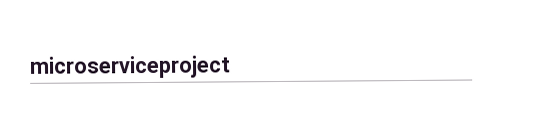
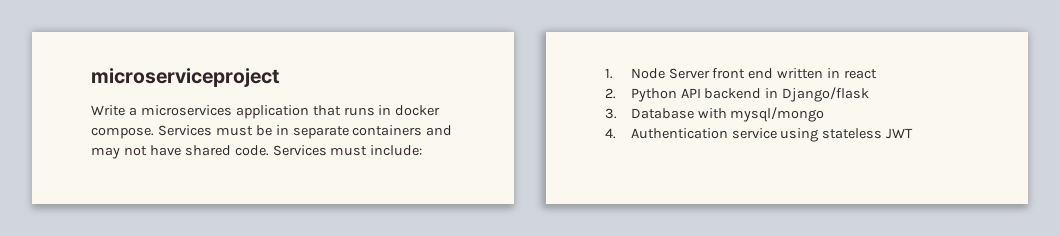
(231, 67) none -> [91,105,441,119] [91,125,453,139] [91,145,423,159] [605,68,878,79] [605,87,870,102] [605,107,825,122] [605,128,914,142] // Write a microservices application that runs in docker compose. Services must be in separate containers and may not have shared code. Services must include: // 1. Node Server front end written in react // 2. Python API backend in Django/flask // 3. Database with mysql/mongo // 4. Authentication service using stateless JWT

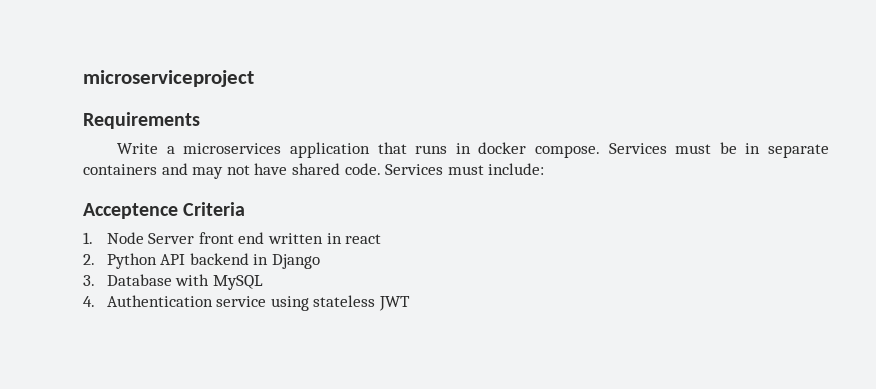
(279, 77) none -> [83,112,200,129] // Requirements
(423, 150) none -> [83,202,246,219] // Acceptence Criteria
[782,87,870,102] Django/flask -> [271,254,320,269] Django
[730,107,825,122] mysql/mongo -> [212,275,263,290] MySQL

